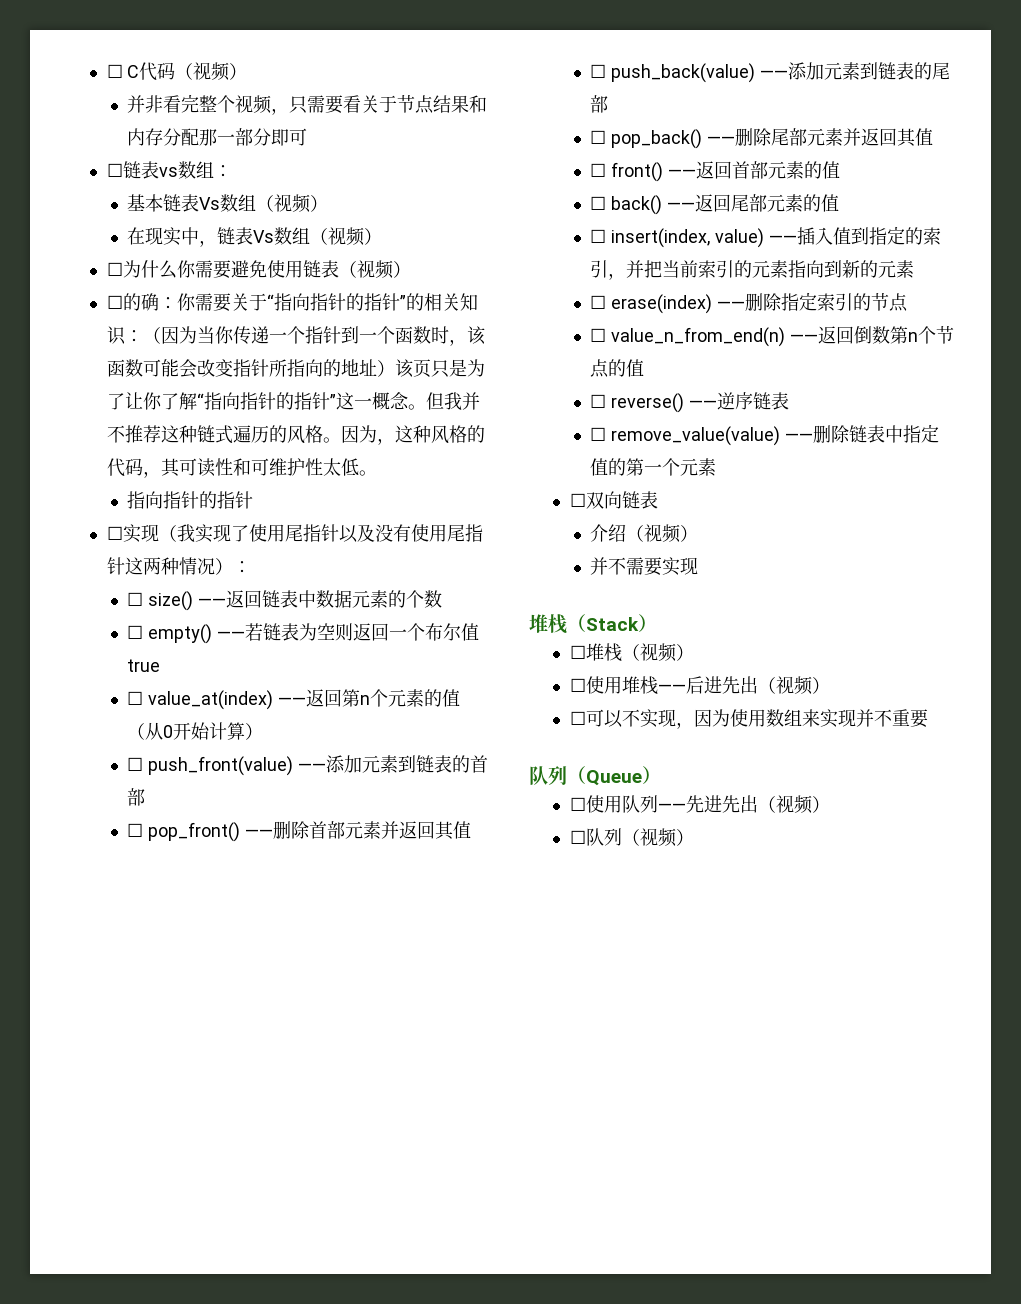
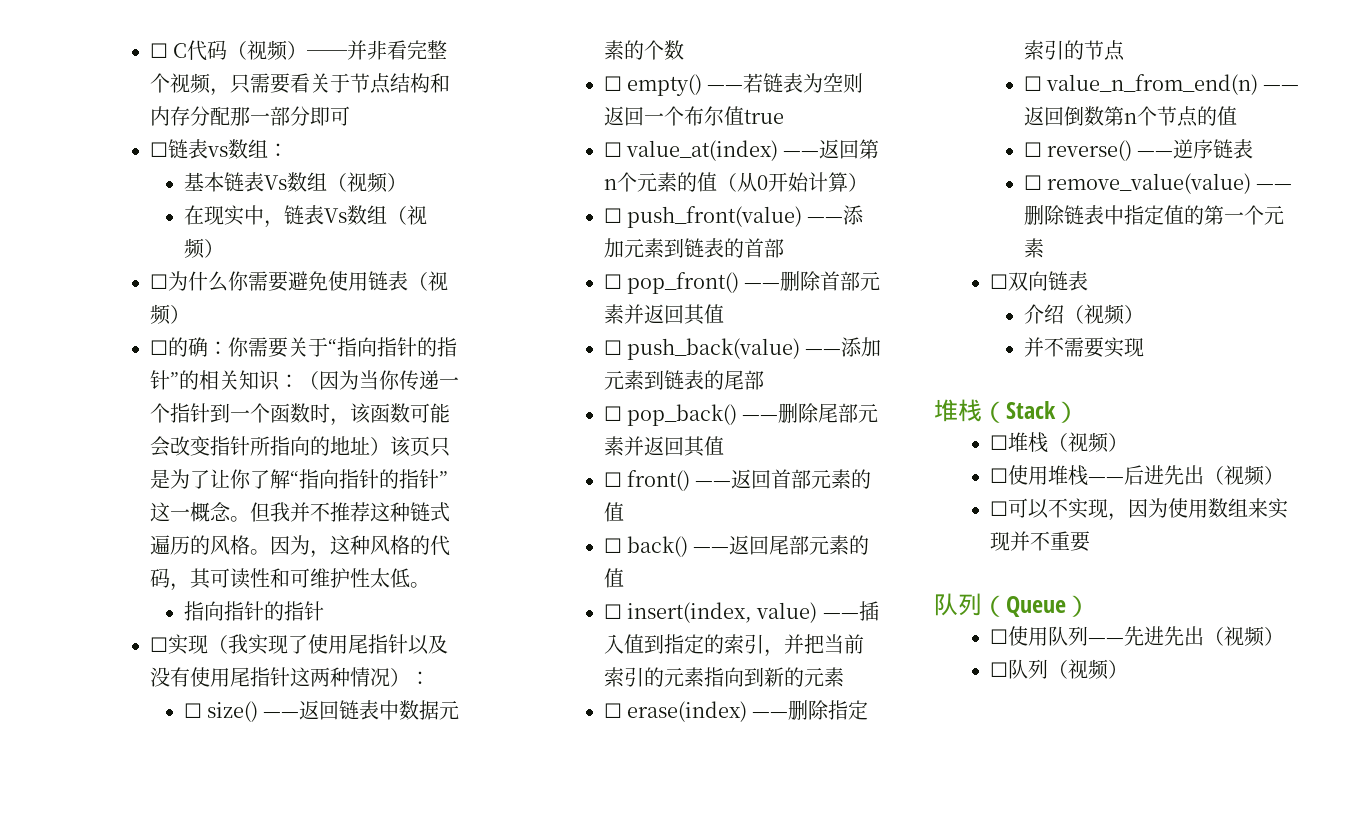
(248, 71) // -> [307,50,348,58] ──
[451,95,470,113] 果 -> [409,73,430,93] 构

